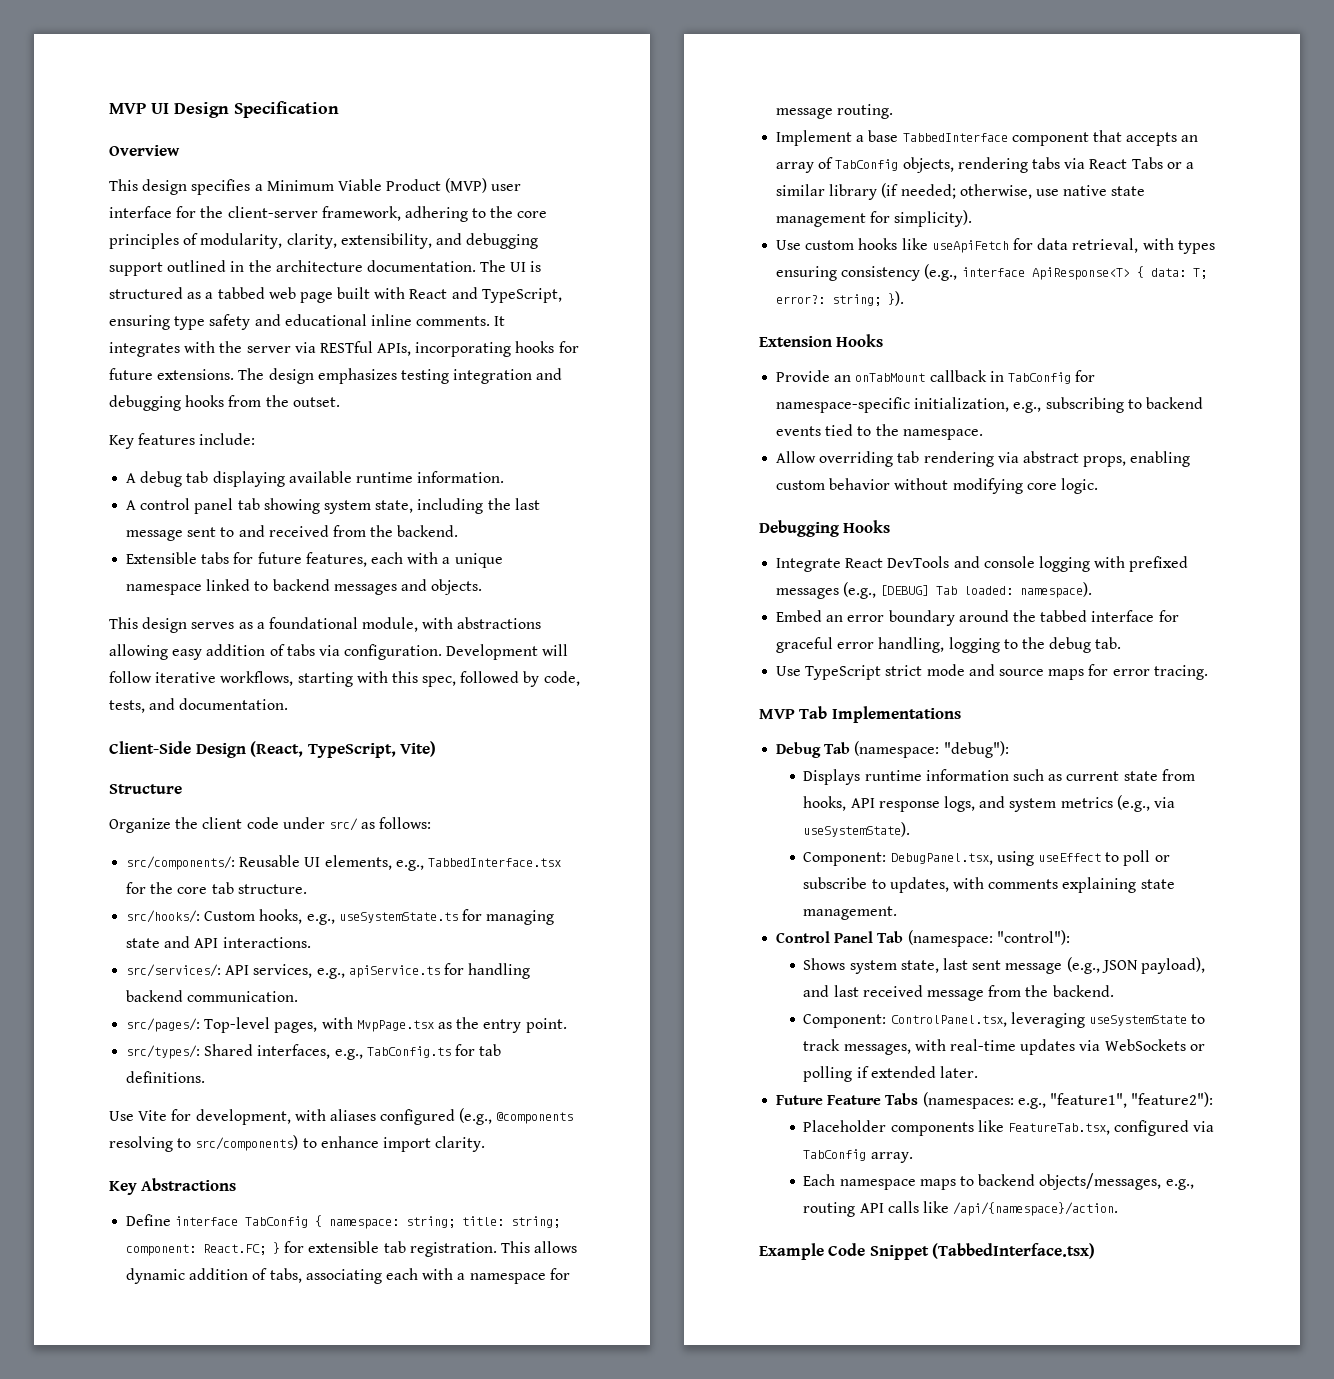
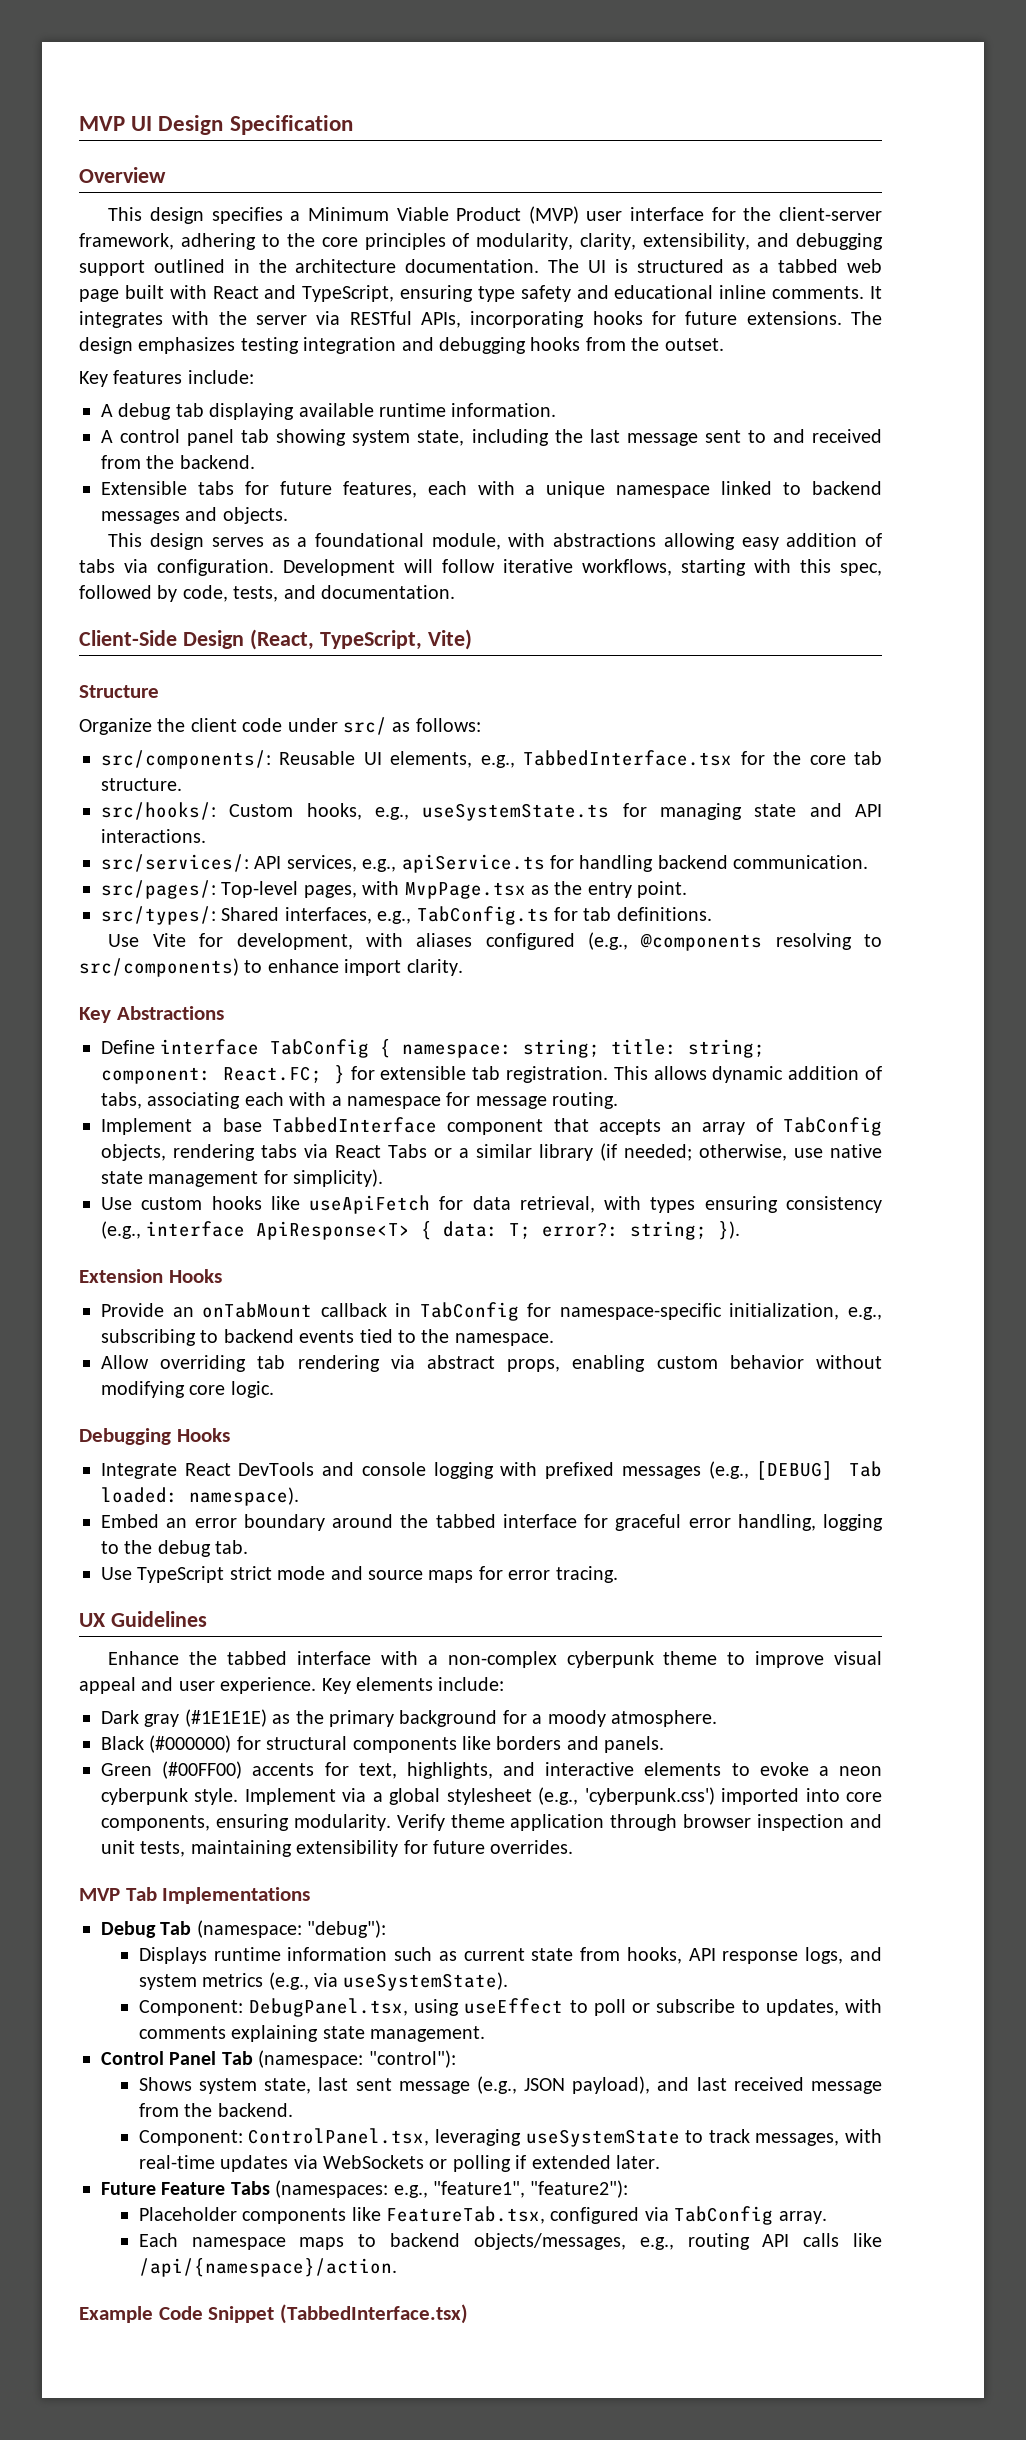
(1208, 672) none -> [79,1611,207,1627] [108,1651,883,1668] [79,1677,505,1694] [101,1709,717,1727] [101,1735,665,1753] [101,1761,882,1779] [101,1787,882,1805] [101,1814,883,1831] [101,1840,574,1857] // UX Guidelines // Enhance the tabbed interface with a non-complex cyberpunk theme to improve visual appeal and user experience. Key elements include: // Dark gray (#1E1E1E) as the primary background for a moody atmosphere. // Black (#000000) for structural components like borders and panels. // Green (#00FF00) accents for text, highlights, and interactive elements to evoke a neon cyberpunk style. Implement via a global stylesheet (e.g., 'cyberpunk.css') imported into core components, ensuring modularity. Verify theme application through browser inspection and unit tests, maintaining extensibility for future overrides.

